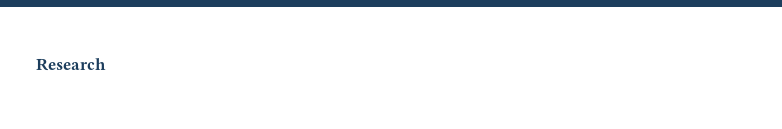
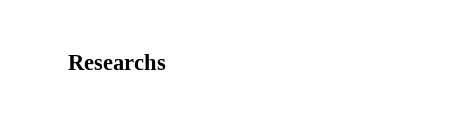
[36,58,106,71] Research -> [68,54,166,70] Researchs

